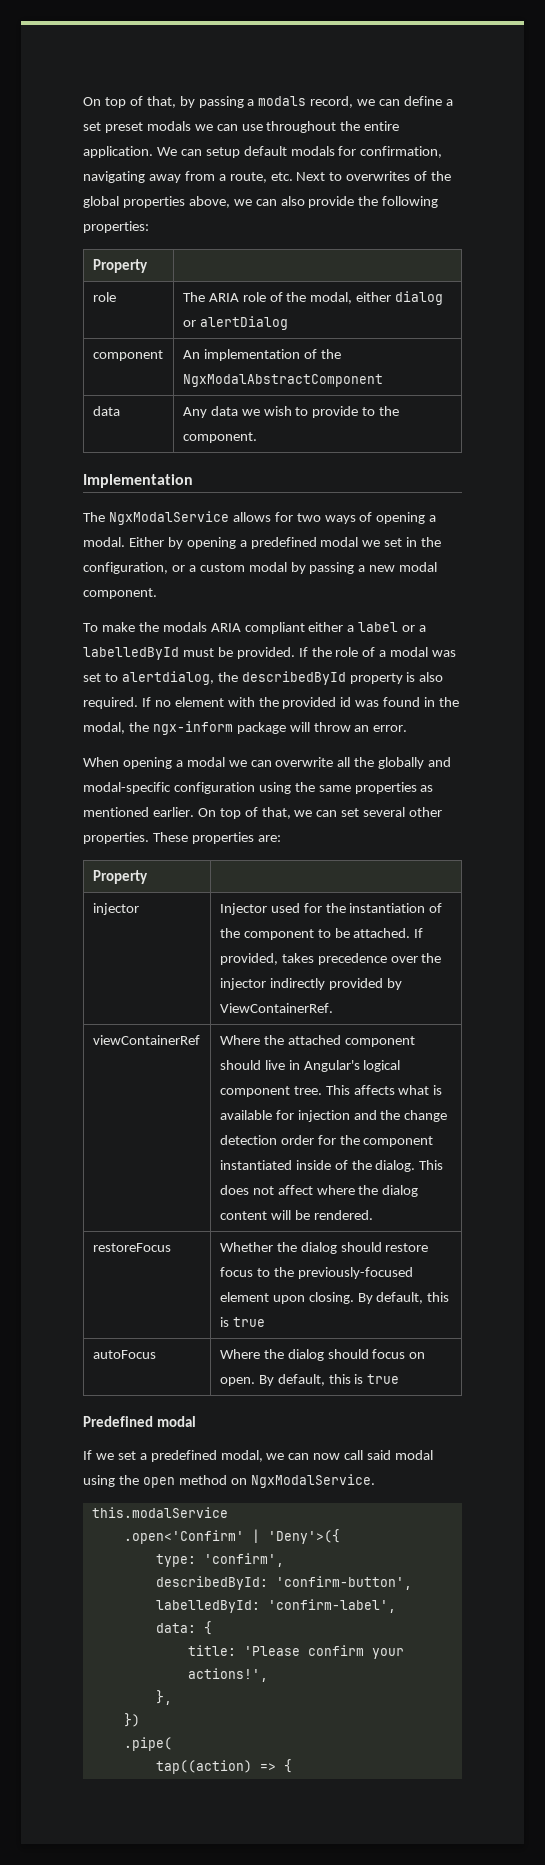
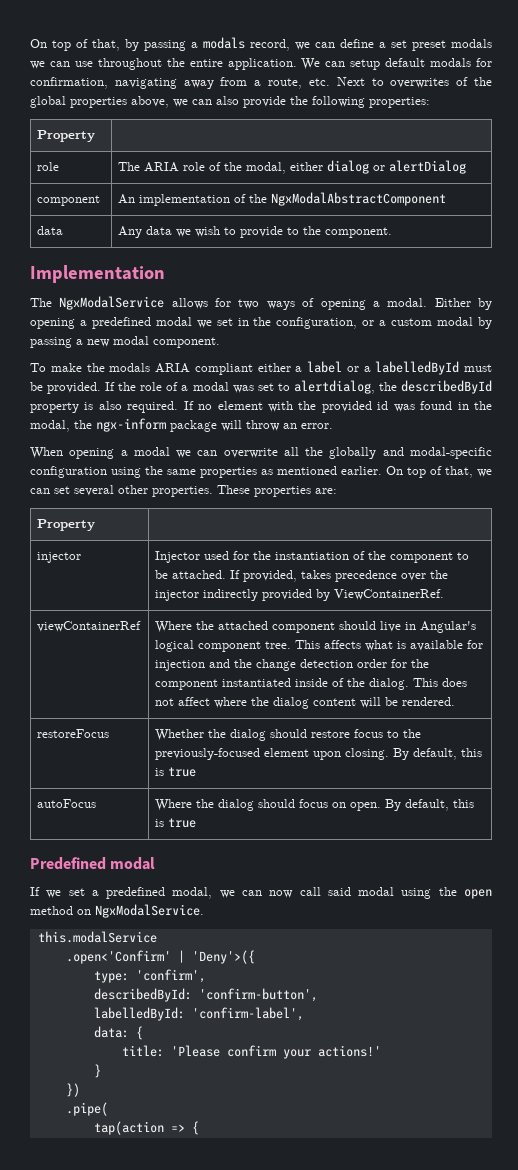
[187,1668,268,1682] [155,1690,172,1705] actions!', // }, -> [317,1045,381,1057] [93,1064,101,1078] actions!' // }
[155,1760,252,1774] tap((action) -> [93,1121,164,1135] tap(action

